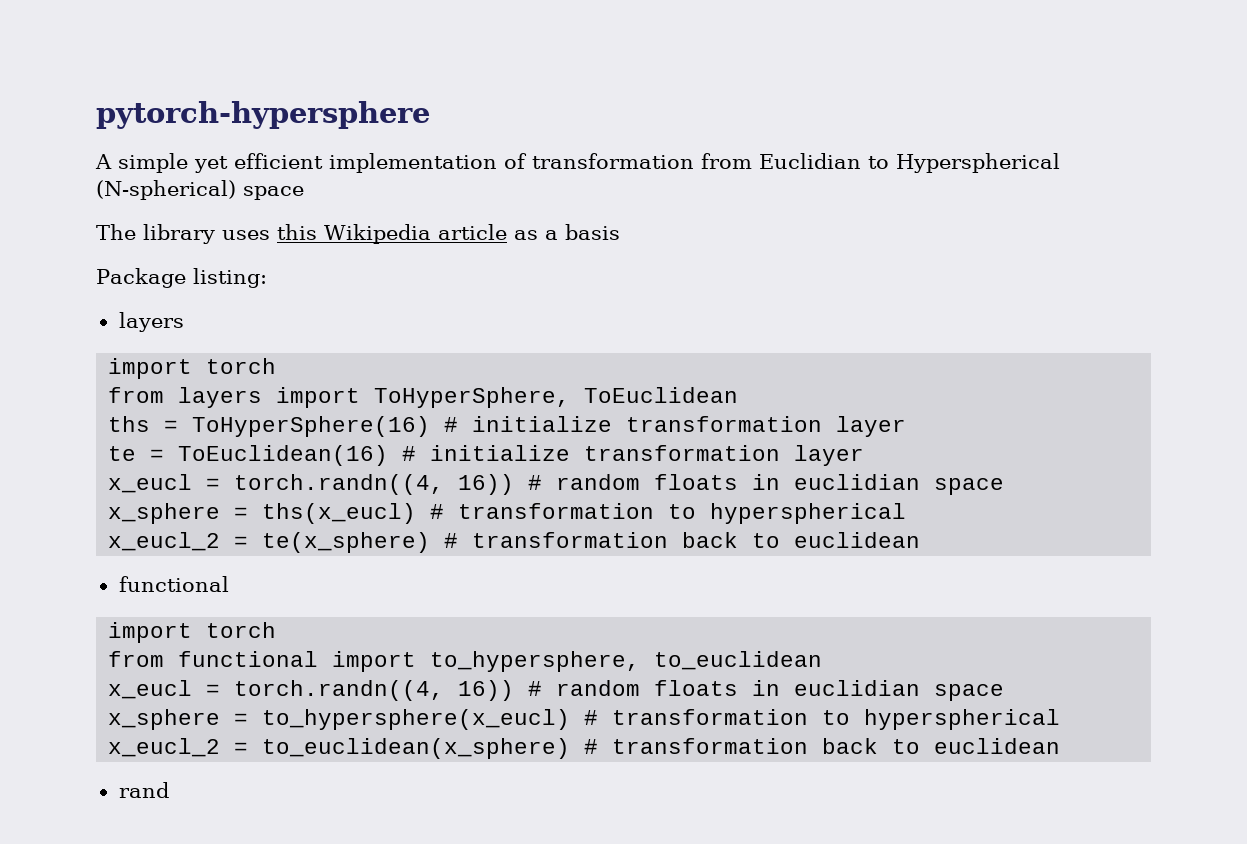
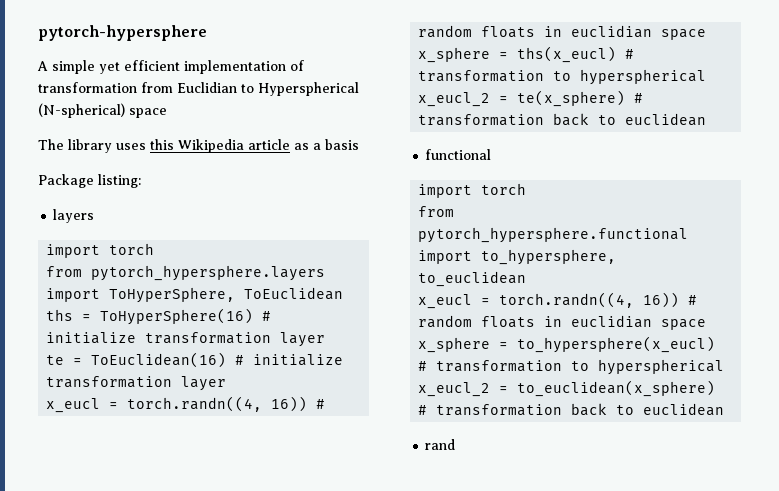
[178,387,263,408] layers -> [91,265,326,281] pytorch_hypersphere.layers
[178,651,319,667] functional -> [418,227,689,243] pytorch_hypersphere.functional

